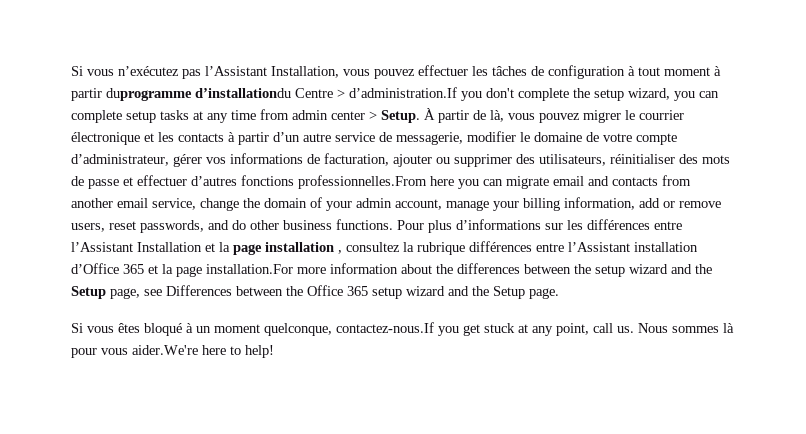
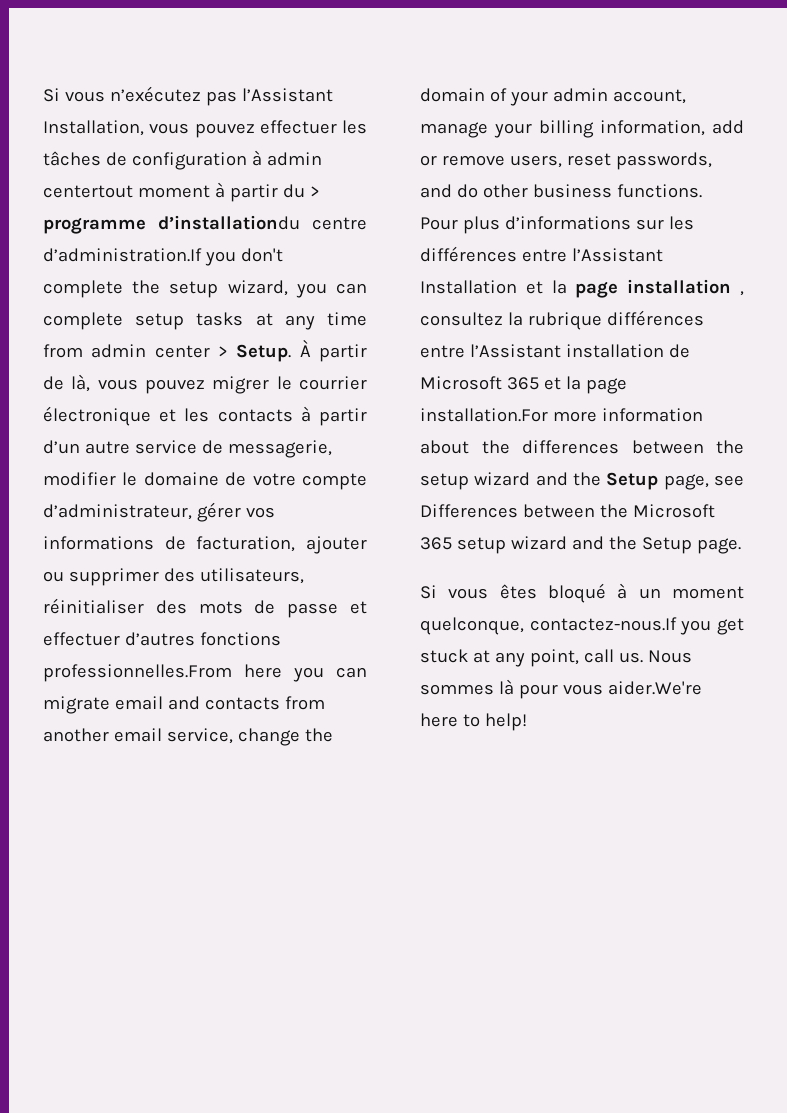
[638,67,660,76] tout -> [266,152,322,166] [43,185,133,198] admin centertout
[106,88,345,101] duprogramme d’installationdu Centre > -> [282,184,320,198] [43,215,367,234] du > programme d’installationdu centre
[71,263,119,274] d’Office -> [668,344,690,358] [420,376,502,390] de Microsoft
[307,285,343,296] Office -> [632,504,715,518] Microsoft

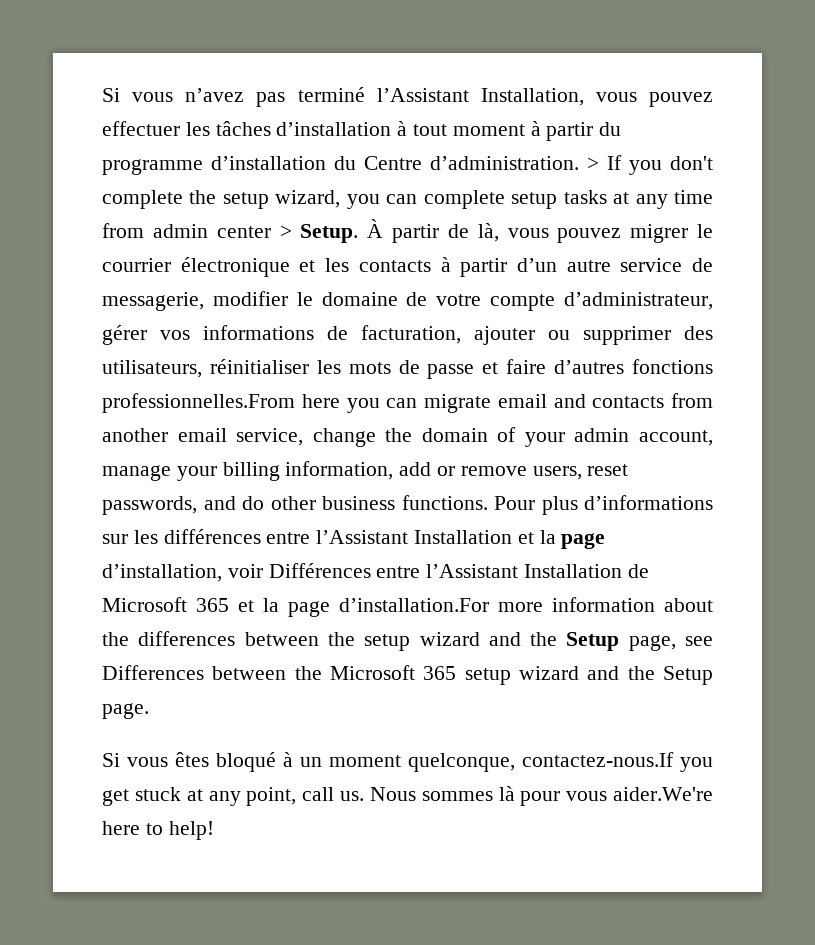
[43,86,237,106] Si vous n’exécutez pas -> [102,87,365,107] Si vous n’avez pas terminé
[105,150,322,170] [43,182,320,202] [43,215,367,234] [43,248,202,262] de configuration à admin centertout moment à partir du > programme d’installationdu centre d’administration.If -> [276,121,622,141] [102,155,622,175] d’installation à tout moment à partir du programme d’installation du Centre d’administration. > If
[155,600,187,614] des -> [316,360,341,374] les
[43,632,120,646] effectuer -> [506,359,547,374] faire
[627,279,744,296] [420,310,704,330] [420,344,664,358] installation , consultez la rubrique différences entre l’Assistant installation -> [102,563,623,582] d’installation, voir Différences entre l’Assistant Installation
[420,408,548,422] installation.For -> [339,598,489,612] d’installation.For

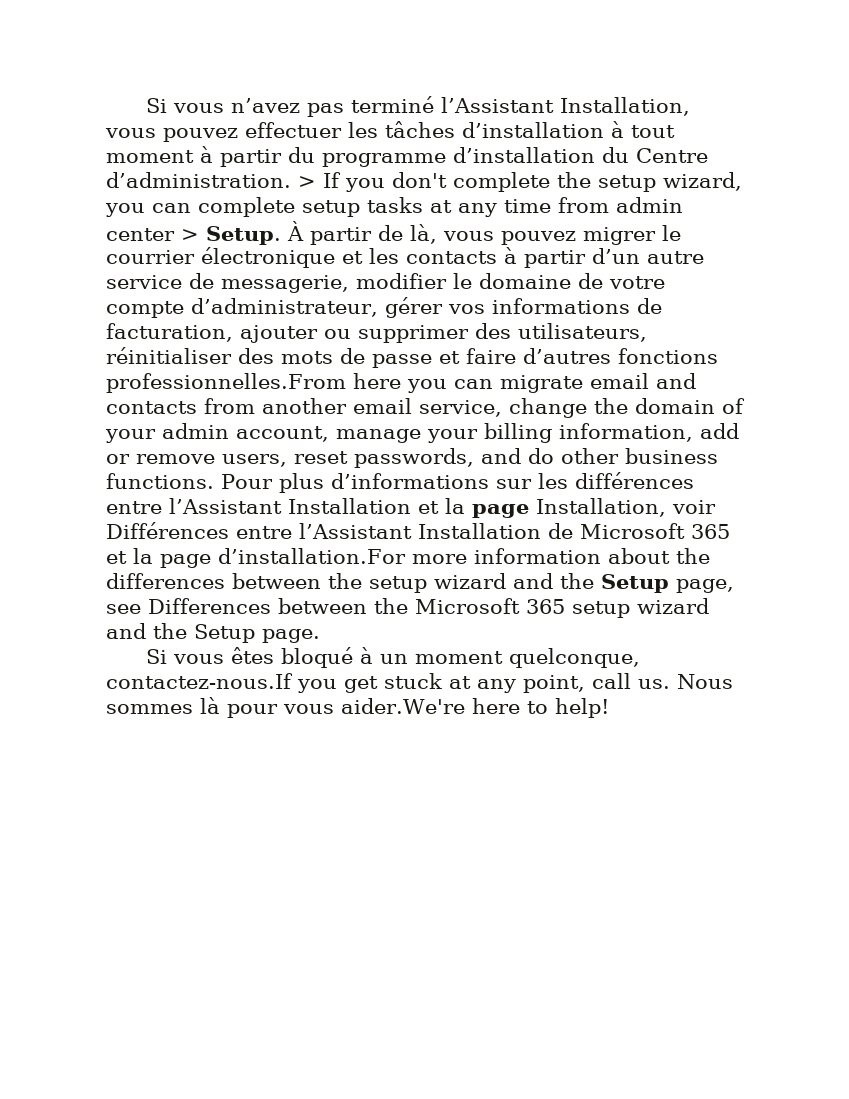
[316,360,341,374] les -> [238,348,274,364] des
[102,564,222,582] d’installation, -> [536,498,666,517] Installation,

